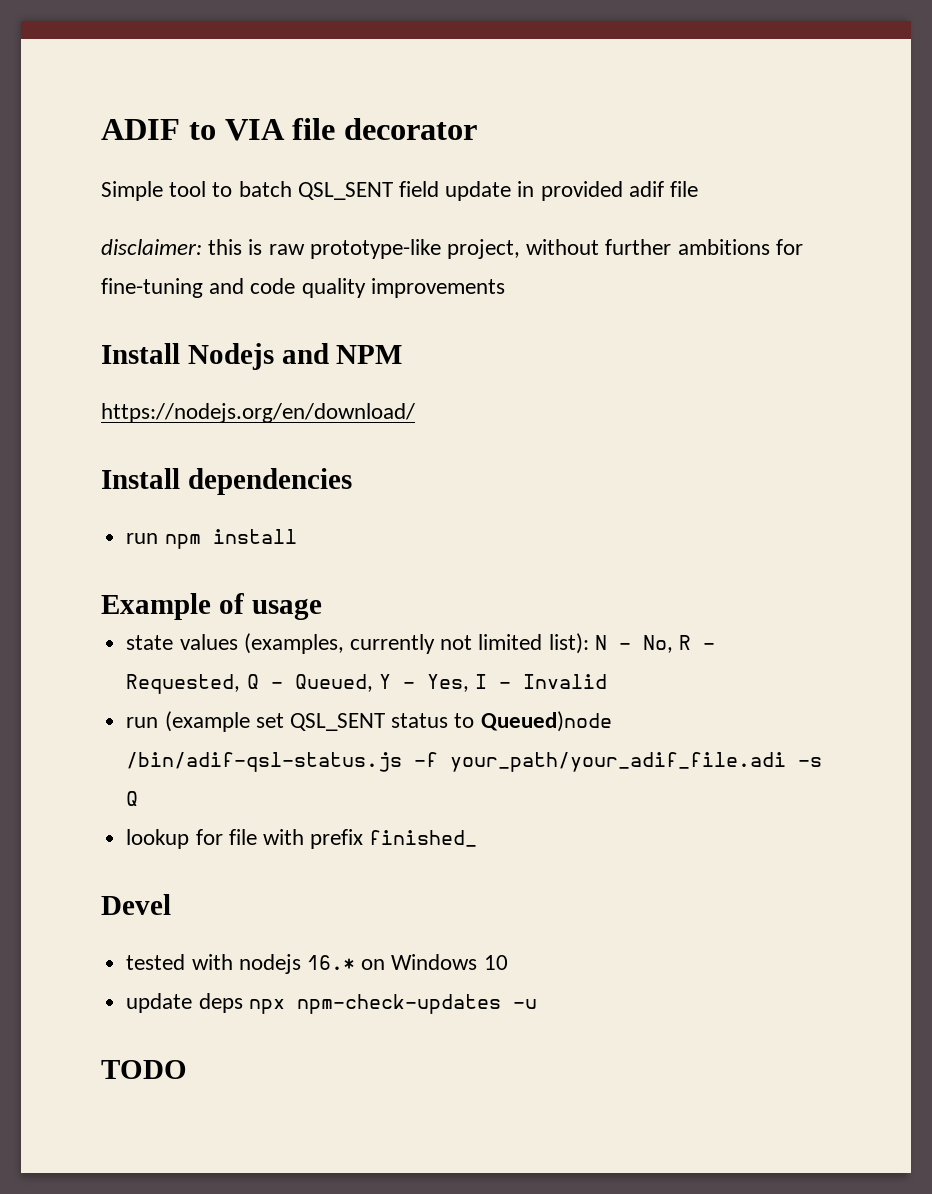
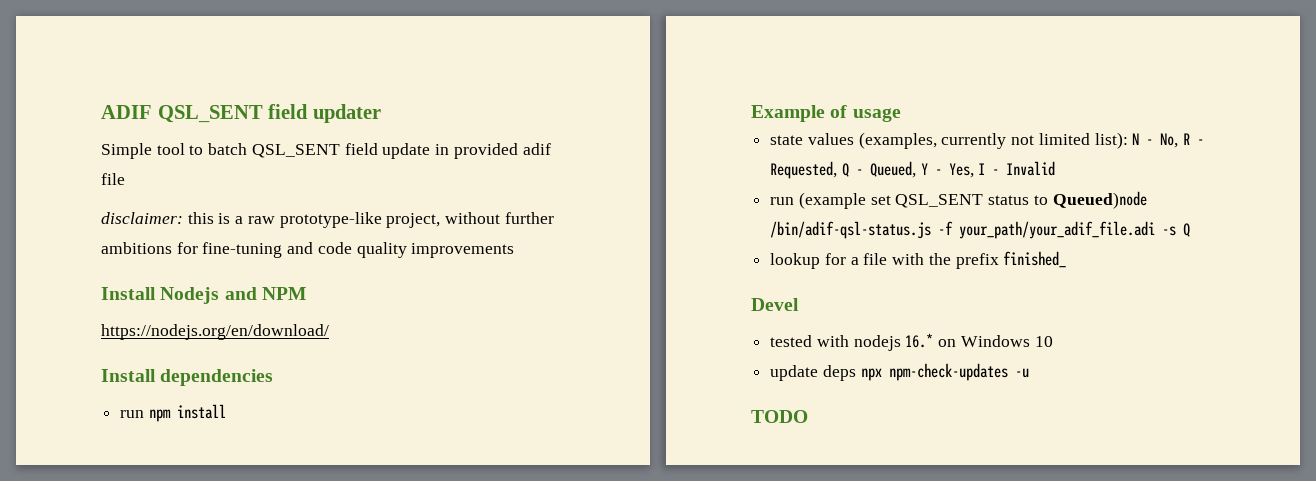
[188,118,478,141] to VIA file decorator -> [157,104,381,123] QSL_SENT field updater
(263, 247) none -> [235,216,244,224] a
(223, 837) none -> [850,257,859,265] a
(304, 837) none -> [928,253,951,265] the

